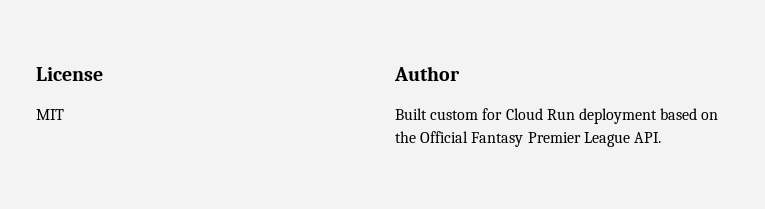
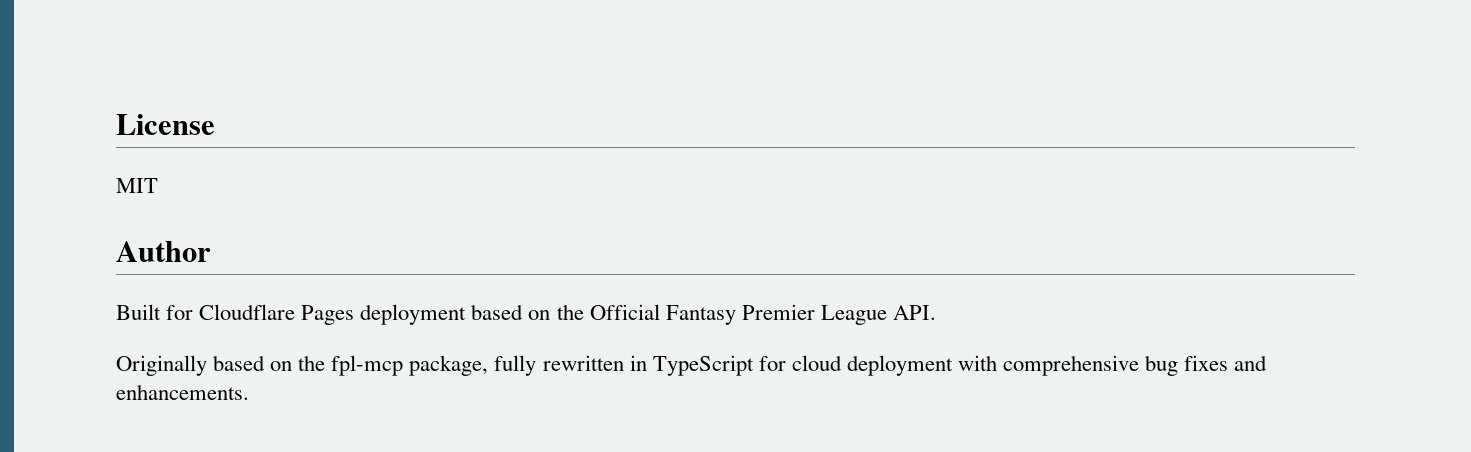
[430,108,575,120] custom for Cloud Run -> [166,304,355,325] for Cloudflare Pages
(661, 137) none -> [116,355,1268,376] [116,384,249,400] // Originally based on the fpl-mcp package, fully rewritten in TypeScript for cloud deployment with comprehensive bug fixes and enhancements.

